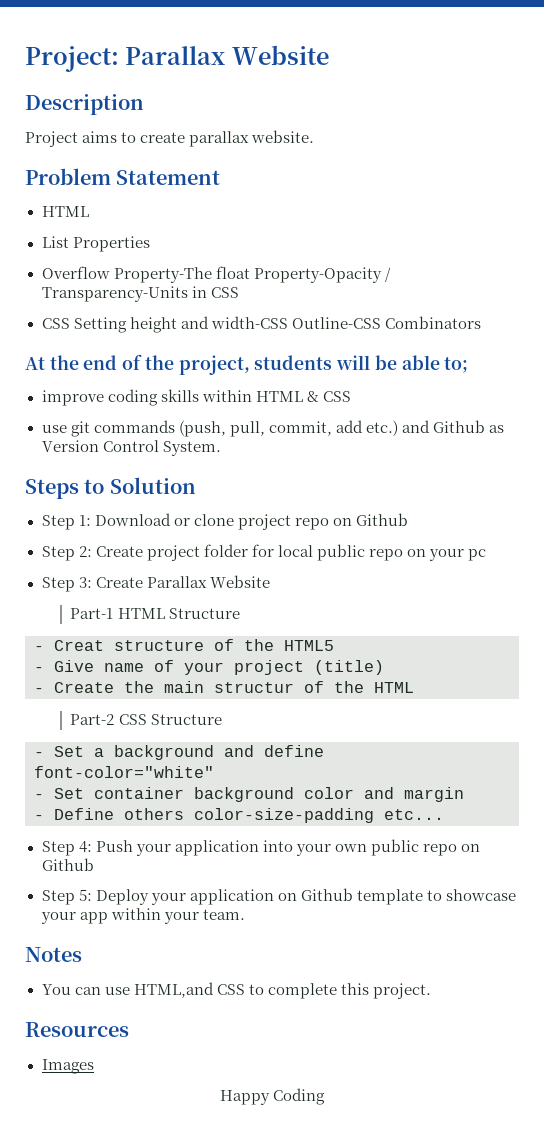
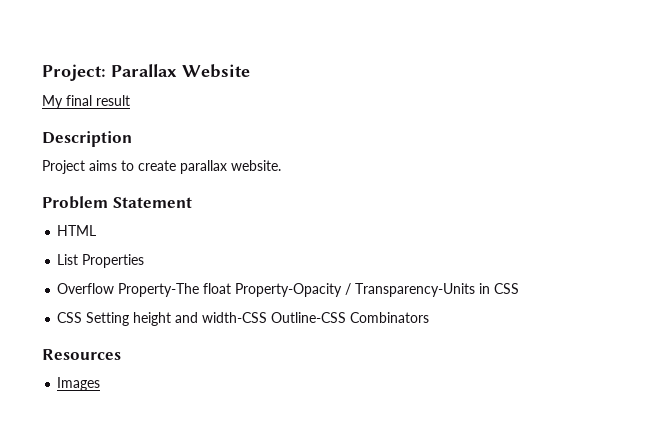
(329, 55) none -> [42,95,130,109] // My final result
[25,354,469,375] [41,389,351,406] [41,420,505,437] [41,440,221,456] [25,477,196,499] [41,513,408,530] [41,544,487,561] [41,575,270,592] [70,608,240,619] [34,639,334,651] [34,660,384,675] [34,681,414,693] [70,714,222,725] [34,745,324,760] [34,766,214,778] [34,787,464,802] [34,808,444,823] [41,839,481,856] [41,858,94,871] [41,888,516,905] [40,908,245,924] [25,947,82,962] [41,982,431,999] // At the end of the project, students will be able to; // improve coding skills within HTML & CSS // use git commands (push, pull, commit, add etc.) and Github as Version Control System. // Steps to Solution // Step 1: Download or clone project repo on Github // Step 2: Create project folder for local public repo on your pc // Step 3: Create Parallax Website // Part-1 HTML Structure // - Creat structure of the HTML5 // - Give name of your project (title) // - Create the main structur of the HTML // Part-2 CSS Structure // - Set a background and define font-color="white" // - Set container background color and margin // - Define others color-size-padding etc... // Step 4: Push your application into your own public repo on Github // Step 5: Deploy your application on Github template to showcase your app within your team. // Notes // You can use HTML,and CSS to complete this project. -> (430, 317) none
[219,1088,326,1105] // Happy Coding -> (101, 384) none

